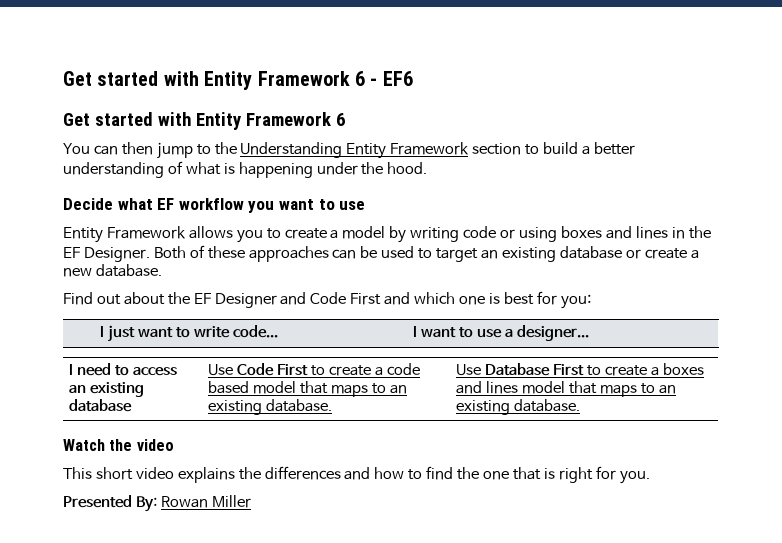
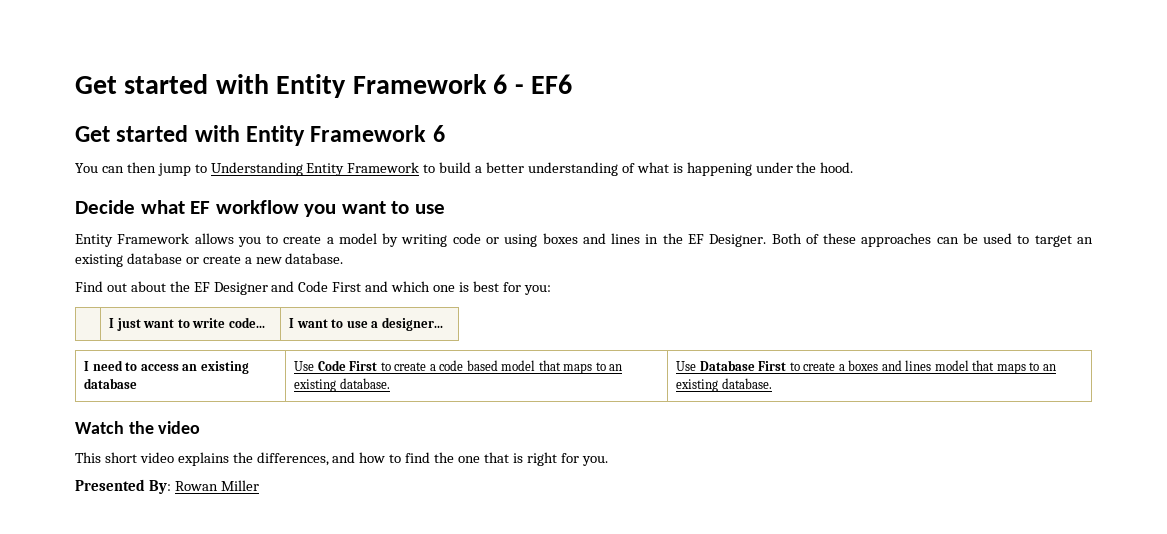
[214,142,237,155] the -> (207, 168) none
[472,143,522,155] section -> (420, 167) none
[264,466,341,480] differences -> [256,452,329,466] differences,

